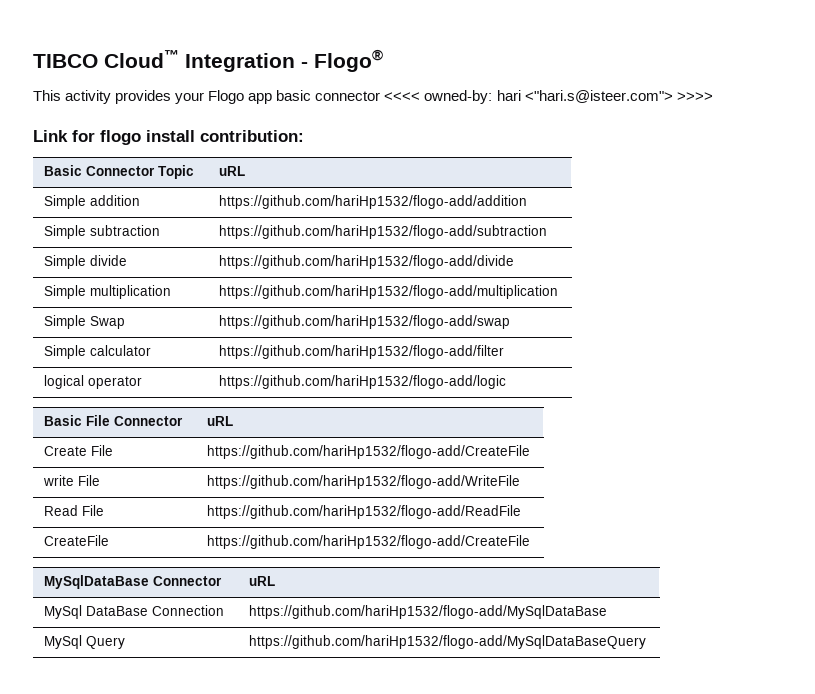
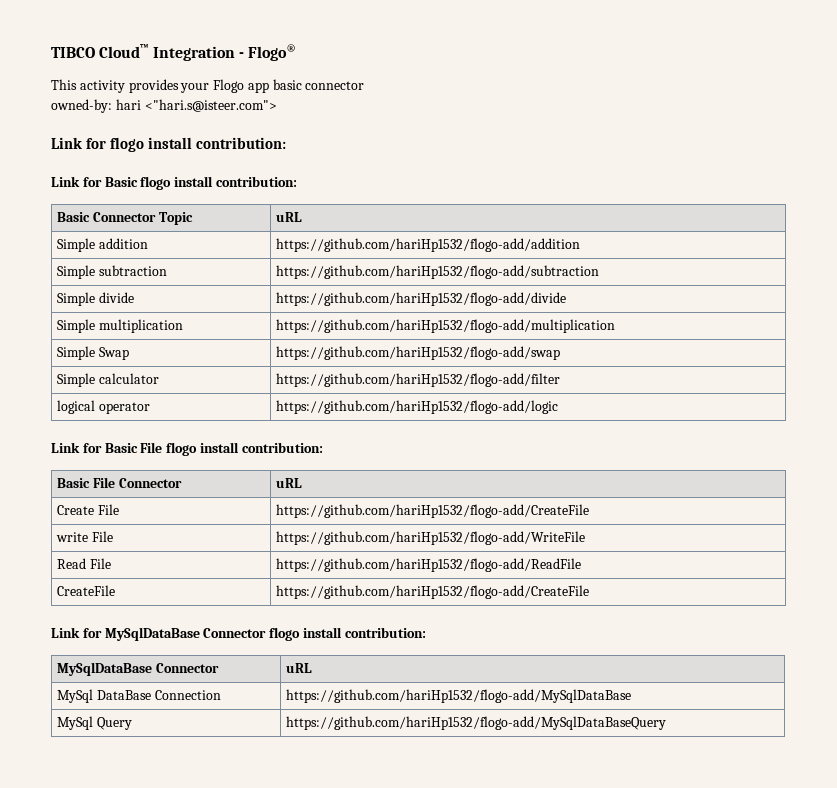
[384,92,421,101] <<<< -> (365, 85) //
[676,92,713,101] >>>> -> (277, 105) none
(304, 136) none -> [51,176,297,190] // Link for Basic flogo install contribution:
(507, 382) none -> [51,442,323,456] // Link for Basic File flogo install contribution:
(531, 542) none -> [51,627,426,641] // Link for MySqlDataBase Connector flogo install contribution:

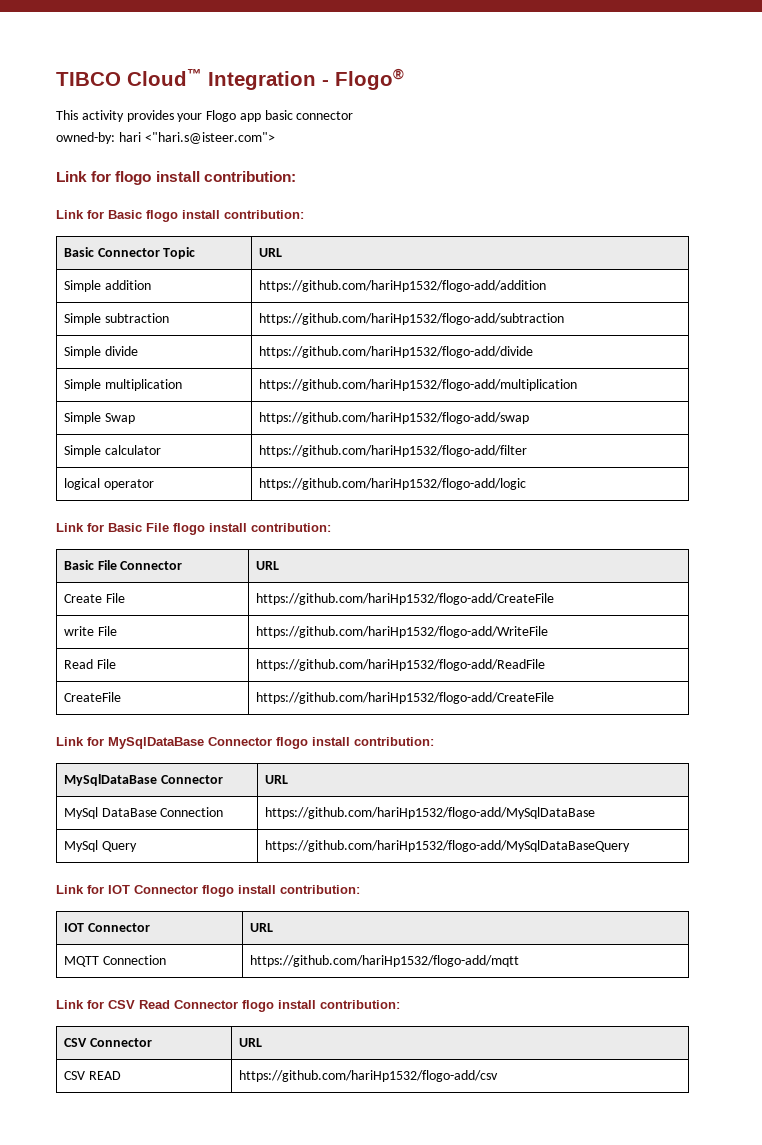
[275,212,302,222] uRL -> [258,248,282,257] URL
[275,478,302,488] uRL -> [255,561,279,570] URL
[285,663,312,673] uRL -> [264,775,288,784] URL
(666, 723) none -> [56,885,360,897] [63,923,150,932] [249,923,273,932] [63,955,166,967] [249,955,519,967] [56,1000,400,1012] [63,1038,152,1047] [238,1038,262,1047] [63,1071,121,1080] [238,1070,498,1082] // Link for IOT Connector flogo install contribution: // IOT Connector | URL // MQTT Connection | https://github.com/hariHp1532/flogo-add/mqtt // Link for CSV Read Connector flogo install contribution: // CSV Connector | URL // CSV READ | https://github.com/hariHp1532/flogo-add/csv

